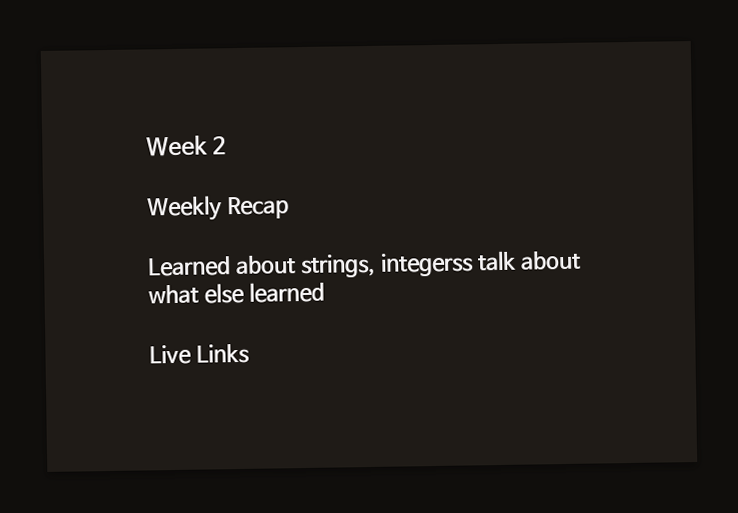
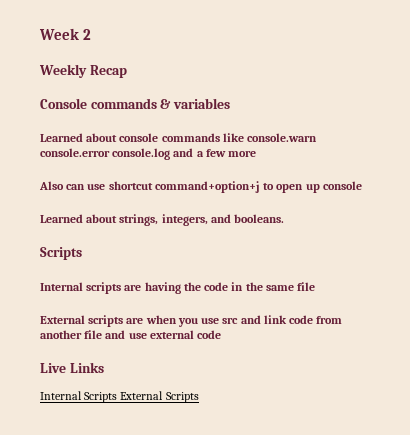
[147,250,581,279] [148,281,325,304] [149,343,250,365] Learned about strings, integerss talk about what else learned // Live Links -> [40,98,230,109] [40,133,318,142] [40,148,257,160] [39,181,362,193] [40,214,285,226] [40,247,82,260] [40,282,316,294] [40,315,343,327] [40,330,222,339] [40,362,104,373] [40,391,199,403] Console commands & variables // Learned about console commands like console.warn console.error console.log and a few more // Also can use shortcut command+option+j to open up console // Learned about strings, integers, and booleans. // Scripts // Internal scripts are having the code in the same file // External scripts are when you use src and link code from another file and use external code // Live Links // Internal Scripts External Scripts

